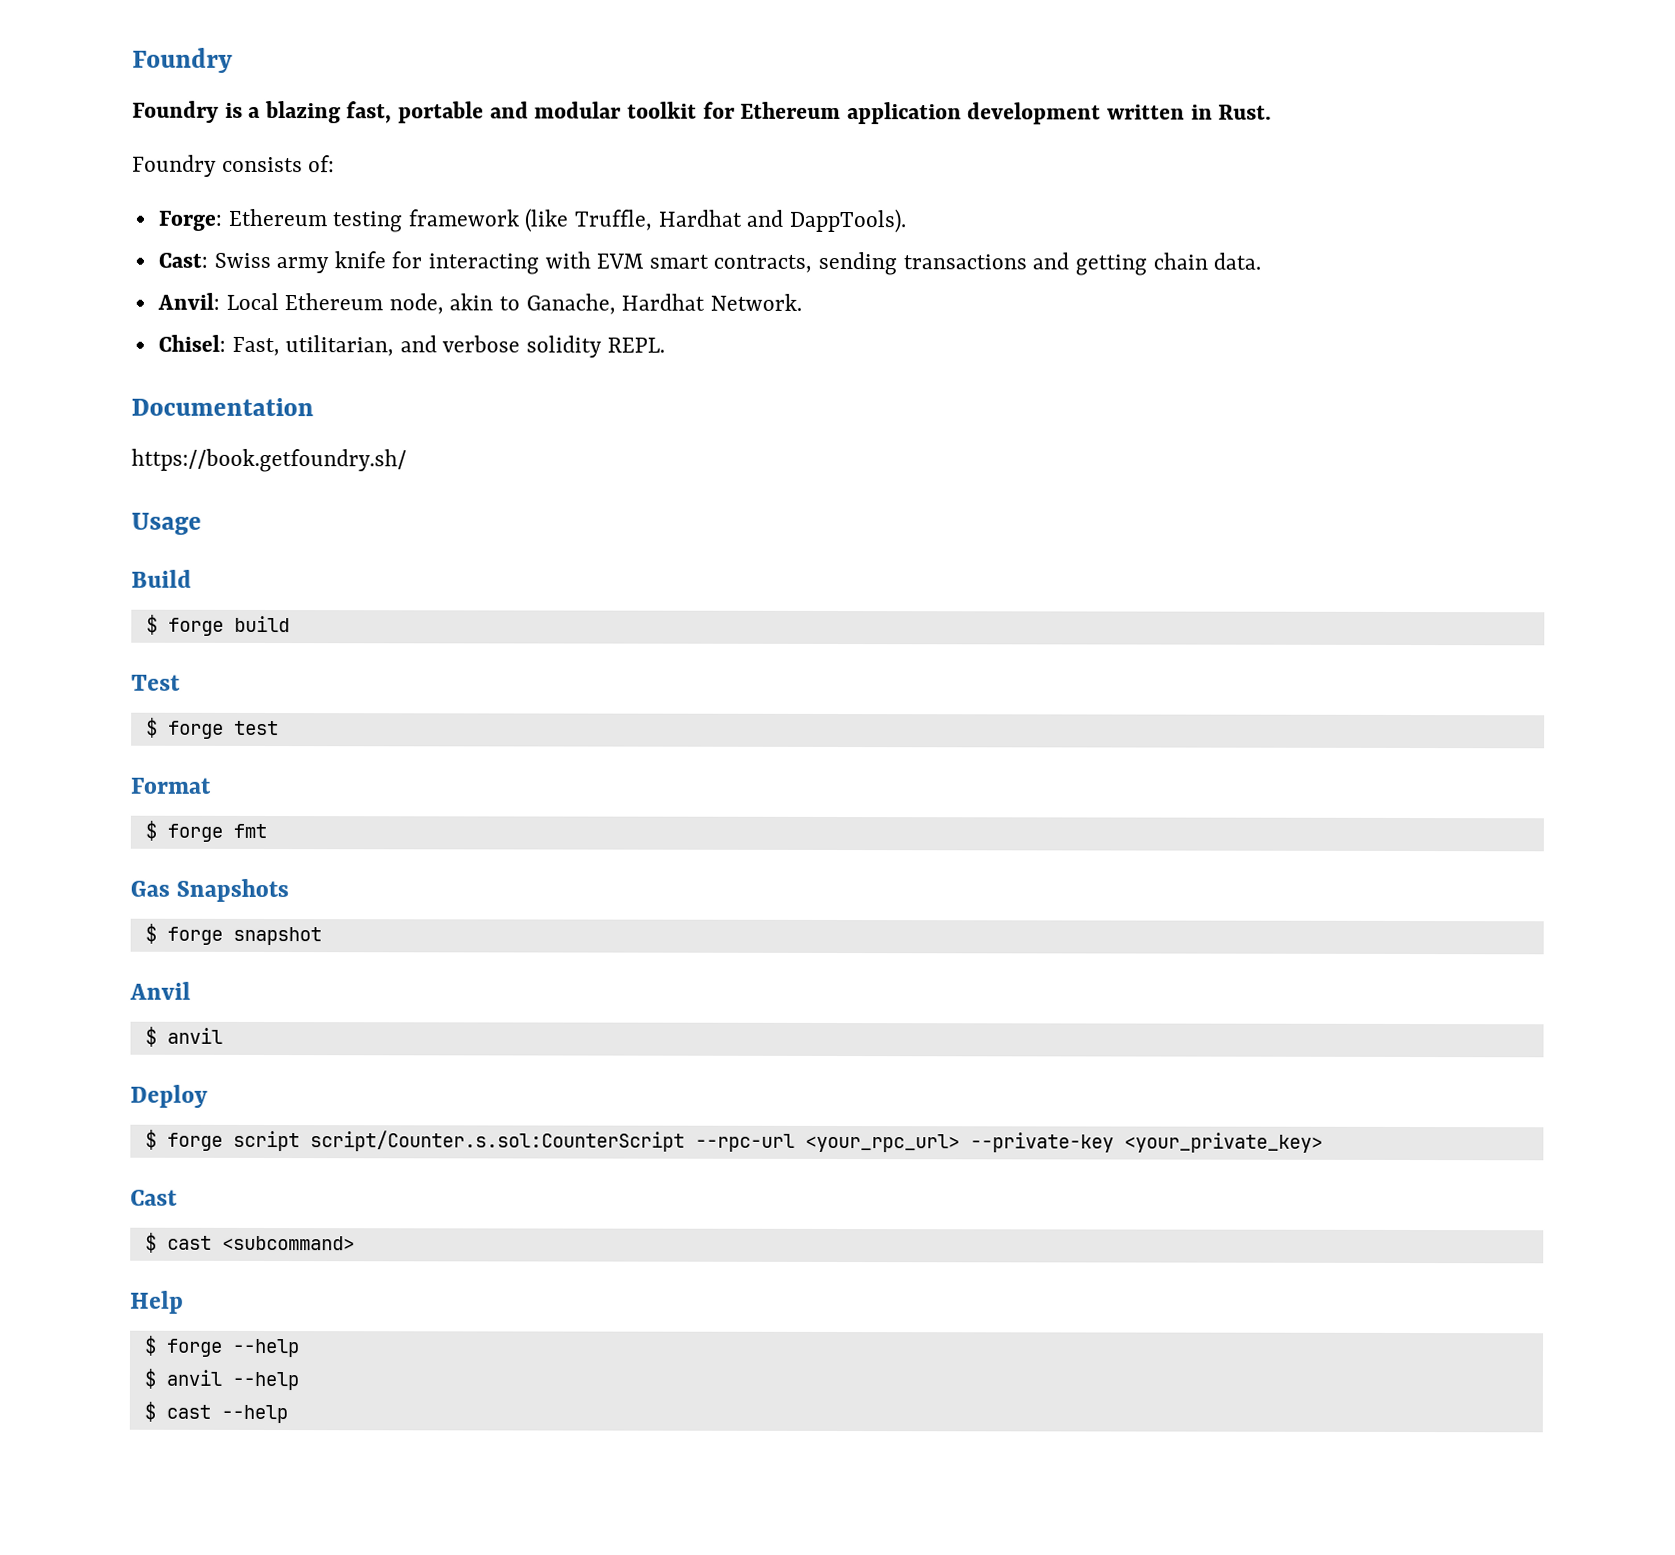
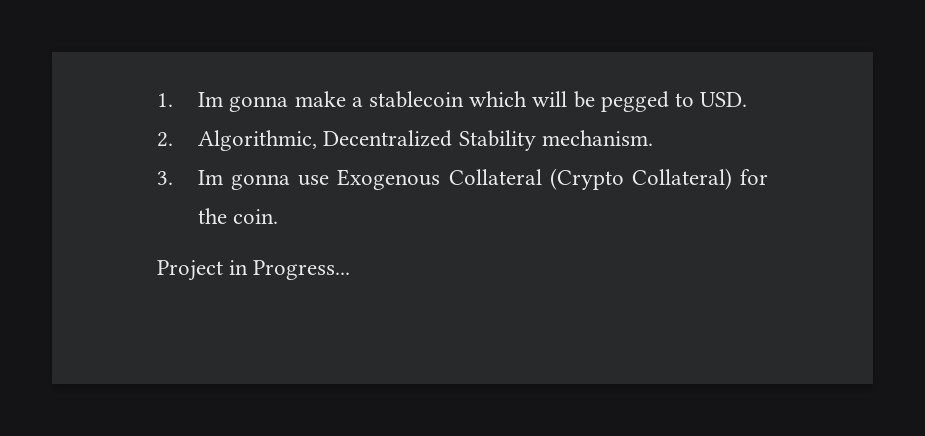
[132,47,233,73] [132,100,1273,125] [132,154,336,177] [157,208,906,234] [157,251,1262,276] [156,292,802,315] [157,334,665,358] [131,397,314,417] [131,448,407,473] [131,512,202,535] [131,569,192,588] [145,614,290,636] [131,674,181,691] [145,717,279,739] [130,777,211,794] [144,820,267,842] [130,878,290,903] [144,923,322,946] [129,981,191,1000] [144,1026,223,1047] [130,1084,208,1108] [144,1129,1323,1153] [130,1189,178,1206] [144,1232,355,1253] [130,1290,184,1314] [143,1335,300,1358] [143,1368,299,1391] [143,1401,288,1424] Foundry // Foundry is a blazing fast, portable and modular toolkit for Ethereum application development written in Rust. // Foundry consists of: // Forge: Ethereum testing framework (like Truffle, Hardhat and DappTools). // Cast: Swiss army knife for interacting with EVM smart contracts, sending transactions and getting chain data. // Anvil: Local Ethereum node, akin to Ganache, Hardhat Network. // Chisel: Fast, utilitarian, and verbose solidity REPL. // Documentation // https://book.getfoundry.sh/ // Usage // Build // $ forge build // Test // $ forge test // Format // $ forge fmt // Gas Snapshots // $ forge snapshot // Anvil // $ anvil // Deploy // $ forge script script/Counter.s.sol:CounterScript --rpc-url <your_rpc_url> --private-key <your_private_key> // Cast // $ cast <subcommand> // Help // $ forge --help // $ anvil --help // $ cast --help -> [157,91,748,112] [157,130,653,151] [157,168,769,190] [198,208,279,224] [157,260,351,281] 1. Im gonna make a stablecoin which will be pegged to USD. // 2. Algorithmic, Decentralized Stability mechanism. // 3. Im gonna use Exogenous Collateral (Crypto Collateral) for the coin. // Project in Progress...

